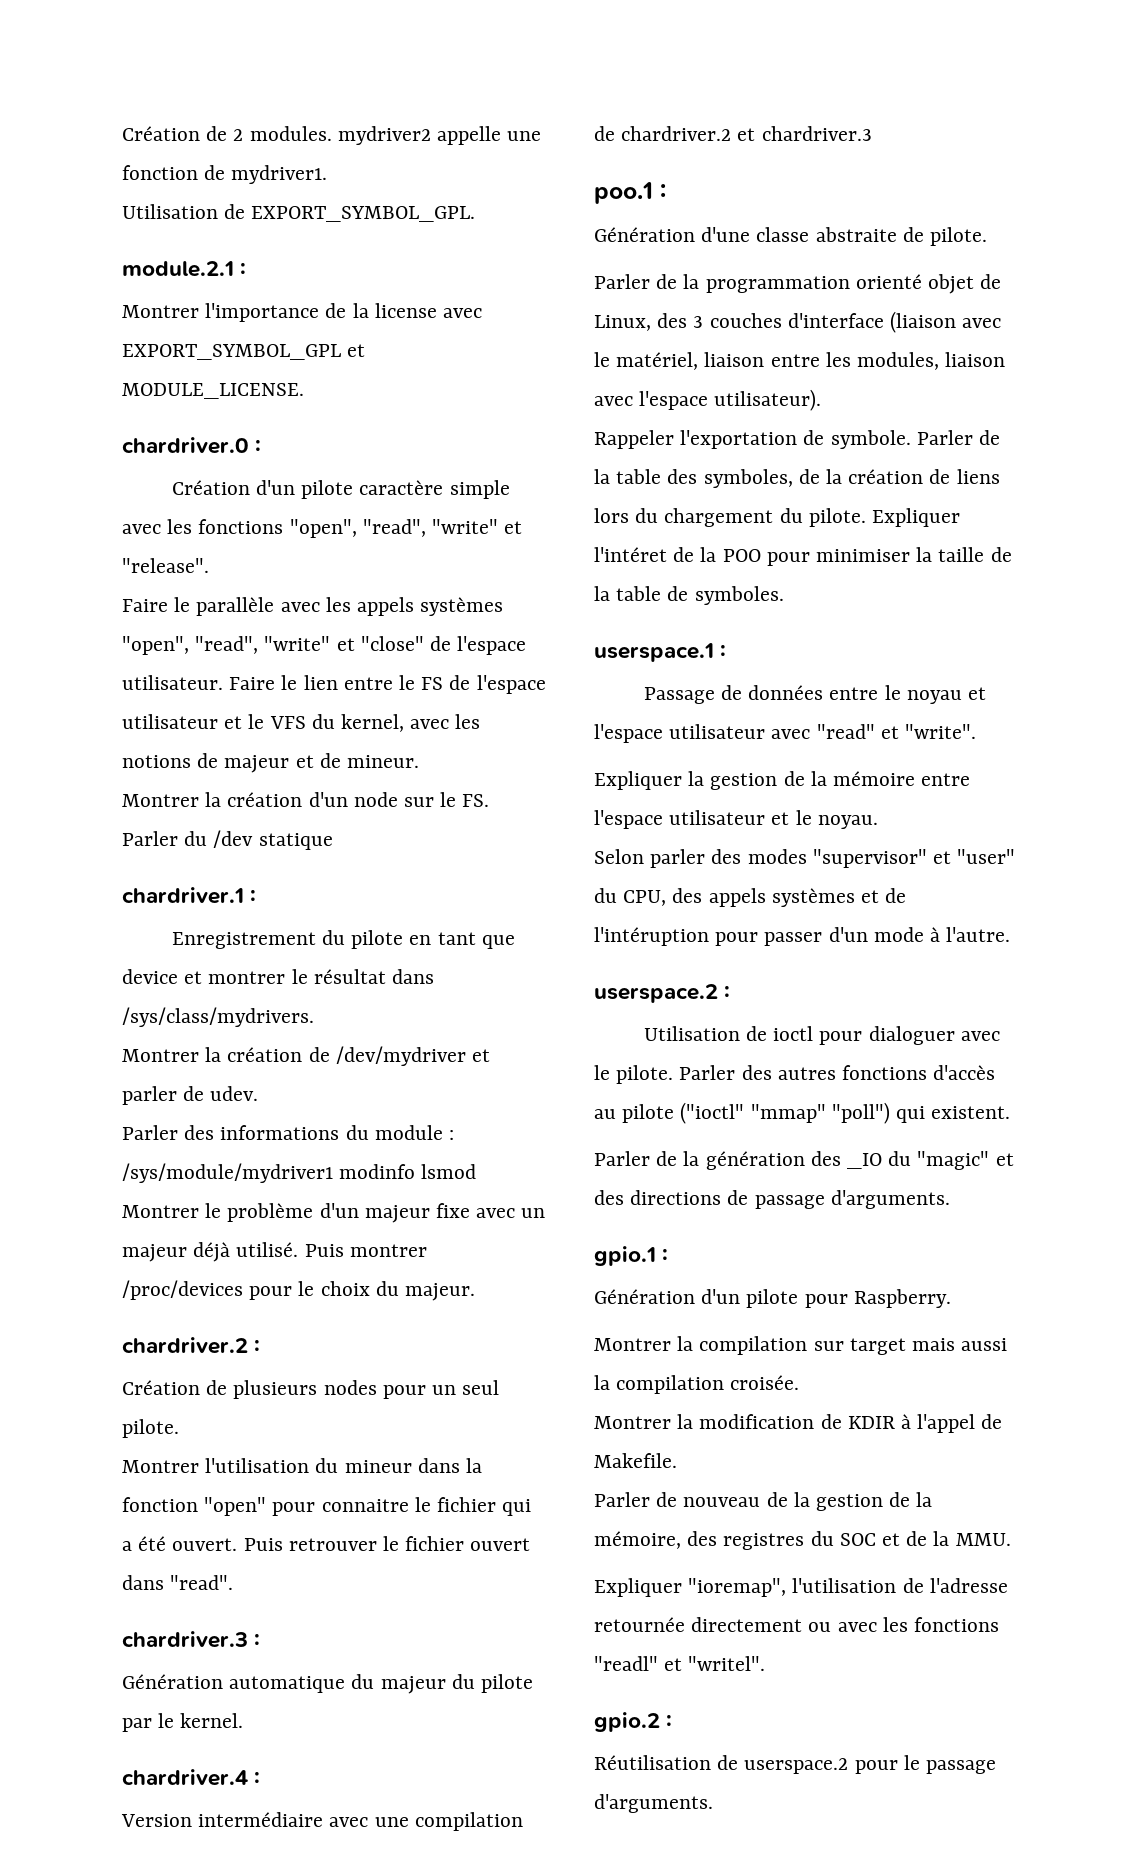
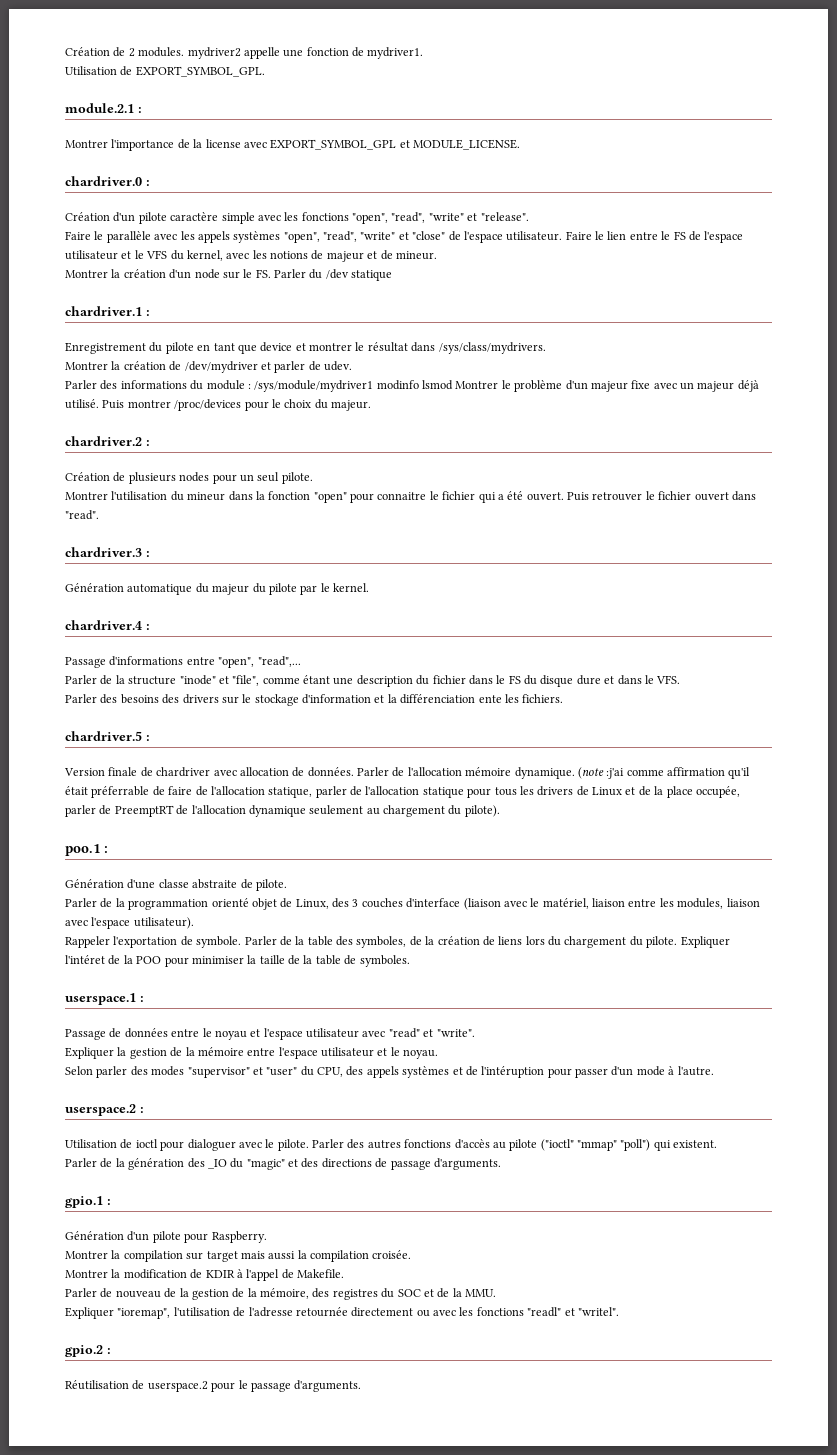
[121,1812,523,1831] [594,126,872,141] Version intermédiaire avec une compilation de chardriver.2 et chardriver.3 -> [65,656,301,668] [65,675,681,687] [65,694,564,706] [65,731,150,741] [64,767,751,779] [65,786,740,798] [65,805,500,817] Passage d'informations entre "open", "read",... // Parler de la structure "inode" et "file", comme étant une description du fichier dans le FS du disque dure et dans le VFS. // Parler des besoins des drivers sur le stockage d'information et la différenciation ente les fichiers. // chardriver.5 : // Version finale de chardriver avec allocation de données. Parler de l'allocation mémoire dynamique. (note :j'ai comme affirmation qu'il était préferrable de faire de l'allocation statique, parler de l'allocation statique pour tous les drivers de Linux et de la place occupée, parler de PreemptRT de l'allocation dynamique seulement au chargement du pilote).

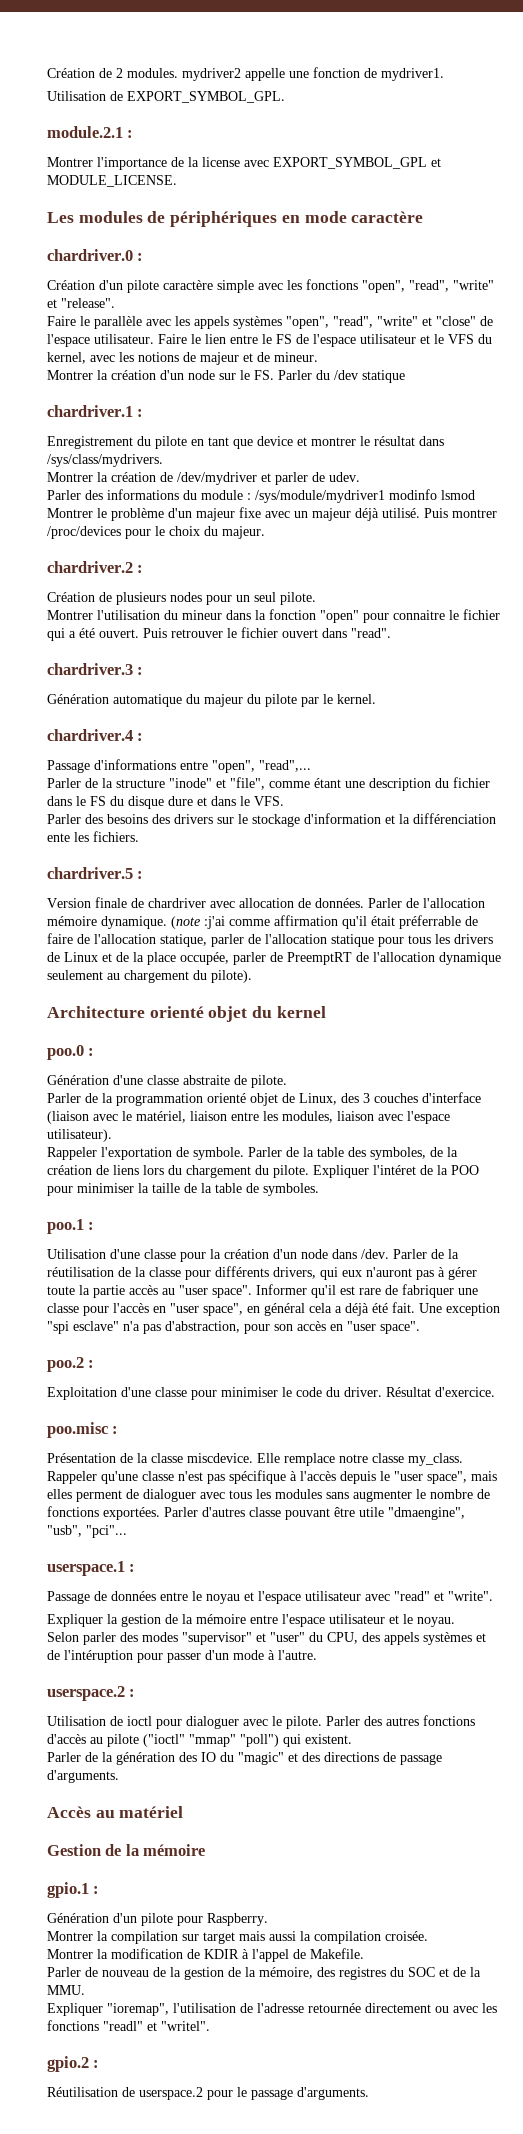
(520, 144) none -> [47,211,424,227] // Les modules de périphériques en mode caractère
[65,844,100,856] poo.1 -> [47,1006,326,1022] [47,1045,84,1060] Architecture orienté objet du kernel // poo.0
(410, 961) none -> [47,1219,95,1234] [47,1249,459,1262] [47,1266,477,1280] [47,1284,478,1298] [47,1302,500,1316] [47,1321,420,1334] [47,1357,95,1372] [47,1387,495,1400] [47,1422,119,1438] [47,1453,463,1466] [47,1470,497,1484] [47,1489,490,1502] [47,1506,465,1520] [47,1525,127,1538] // poo.1 : // Utilisation d'une classe pour la création d'un node dans /dev. Parler de la réutilisation de la classe pour différents drivers, qui eux n'auront pas à gérer toute la partie accès au "user space". Informer qu'il est rare de fabriquer une classe pour l'accès en "user space", en général cela a déjà été fait. Une exception "spi esclave" n'a pas d'abstraction, pour son accès en "user space". // poo.2 : // Exploitation d'une classe pour minimiser le code du driver. Résultat d'exercice. // poo.misc : // Présentation de la classe miscdevice. Elle remplace notre classe my_class. Rappeler qu'une classe n'est pas spécifique à l'accès depuis le "user space", mais elles perment de dialoguer avec tous les modules sans augmenter le nombre de fonctions exportées. Parler d'autres classe pouvant être utile "dmaengine", "usb", "pci"...
[207,1159,227,1169] _IO -> [201,1752,216,1762] IO
(501, 1164) none -> [47,1806,184,1818] [47,1844,206,1856] // Accès au matériel // Gestion de la mémoire

